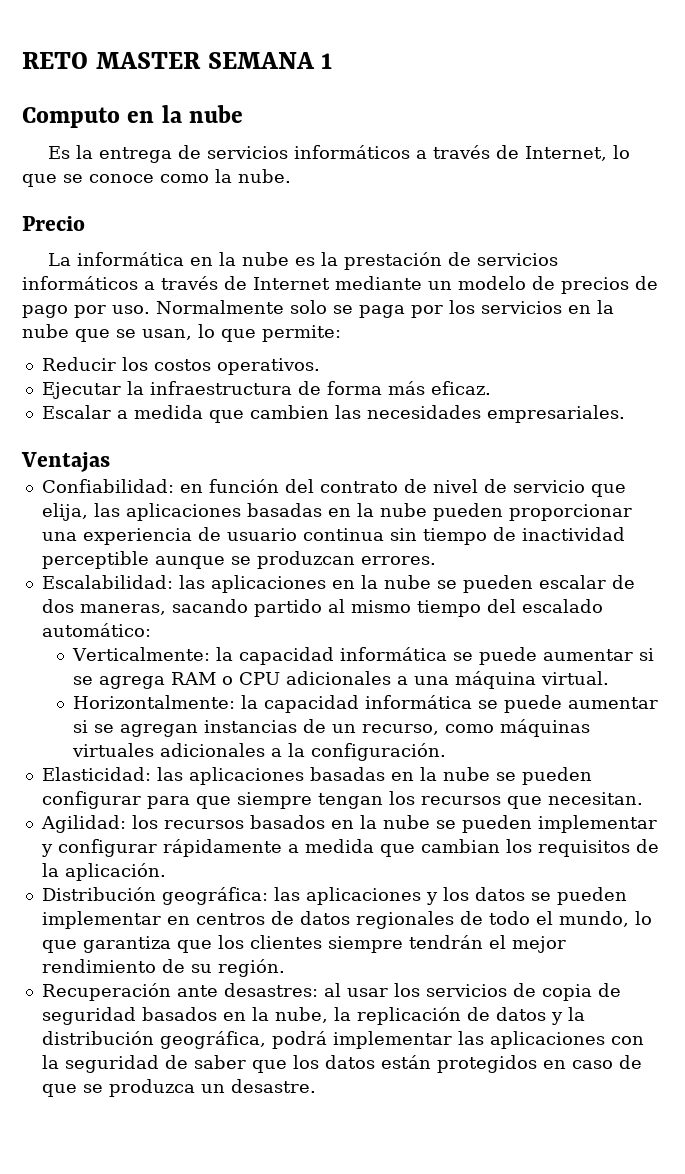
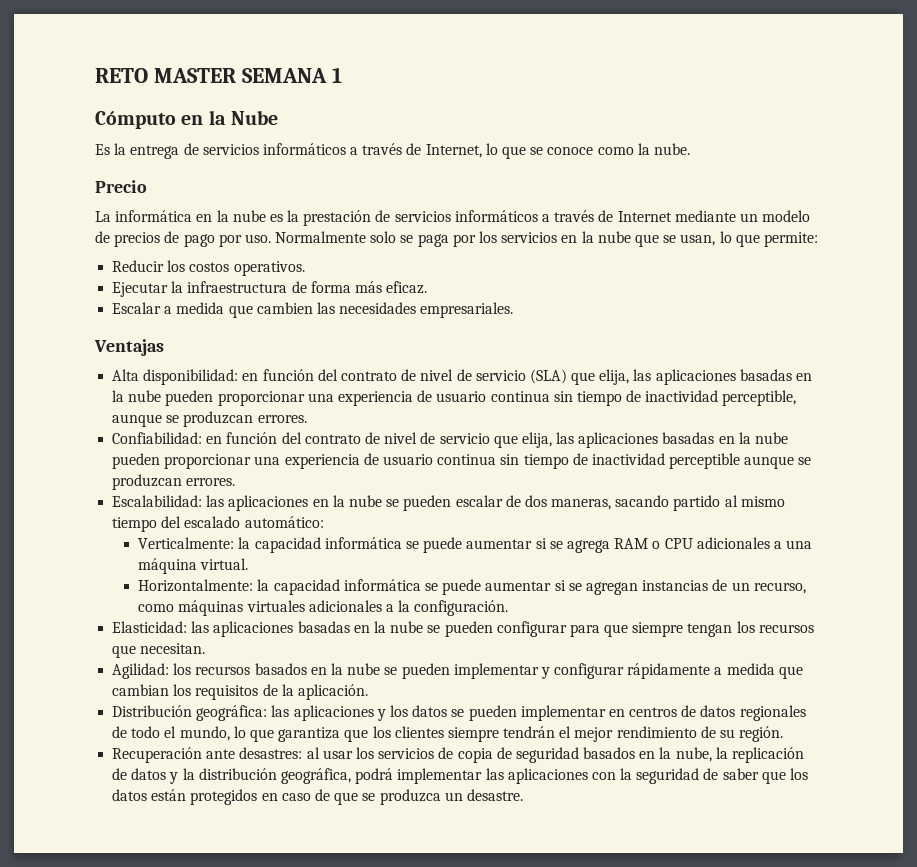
[22,105,243,128] Computo en la nube -> [95,110,278,129] Cómputo en la Nube
(110, 462) none -> [112,369,813,385] [112,390,797,406] [112,411,307,427] // Alta disponibilidad: en función del contrato de nivel de servicio (SLA) que elija, las aplicaciones basadas en la nube pueden proporcionar una experiencia de usuario continua sin tiempo de inactividad perceptible, aunque se produzcan errores.

